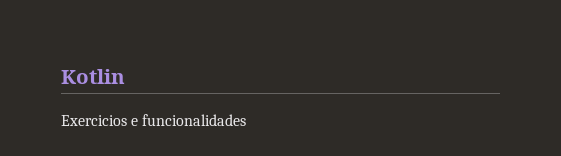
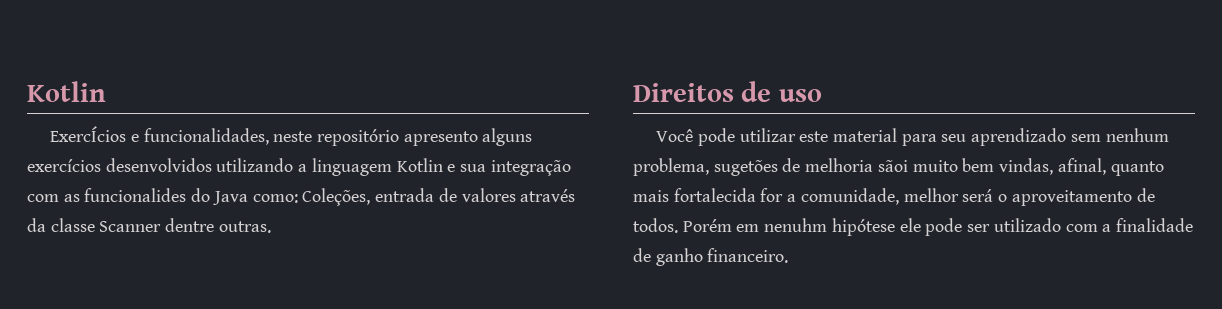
[61,114,247,126] Exercicios e funcionalidades -> [50,126,533,146] [27,158,571,176] [27,188,576,206] [27,218,271,233] [633,81,822,102] [656,128,1169,146] [633,158,1164,176] [633,188,1155,206] [633,218,1193,236] [633,248,789,266] ExercÍcios e funcionalidades, neste repositório apresento alguns exercícios desenvolvidos utilizando a linguagem Kotlin e sua integração com as funcionalides do Java como: Coleções, entrada de valores através da classe Scanner dentre outras. // Direitos de uso // Você pode utilizar este material para seu aprendizado sem nenhum problema, sugetões de melhoria sãoi muito bem vindas, afinal, quanto mais fortalecida for a comunidade, melhor será o aproveitamento de todos. Porém em nenuhm hipótese ele pode ser utilizado com a finalidade de ganho financeiro.

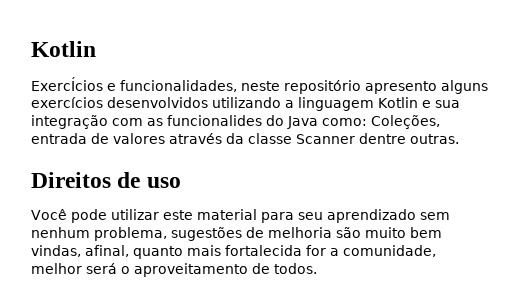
[713,160,778,176] sugetões -> [171,227,242,241] sugestões
[877,160,908,172] sãoi -> [336,227,361,238] são
[682,218,1193,236] [633,248,789,266] Porém em nenuhm hipótese ele pode ser utilizado com a finalidade de ganho financeiro. -> (317, 268) none

